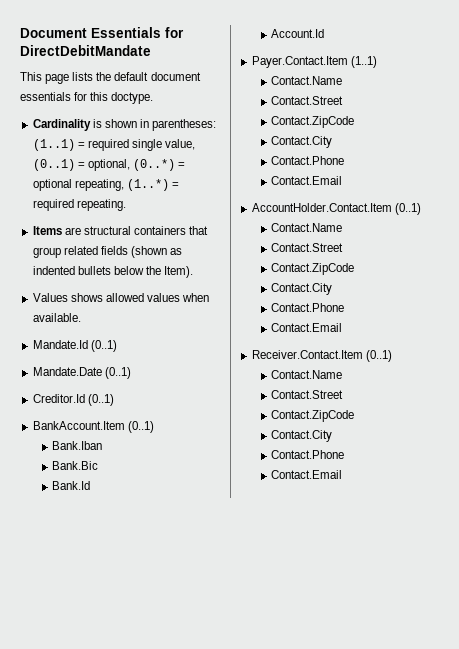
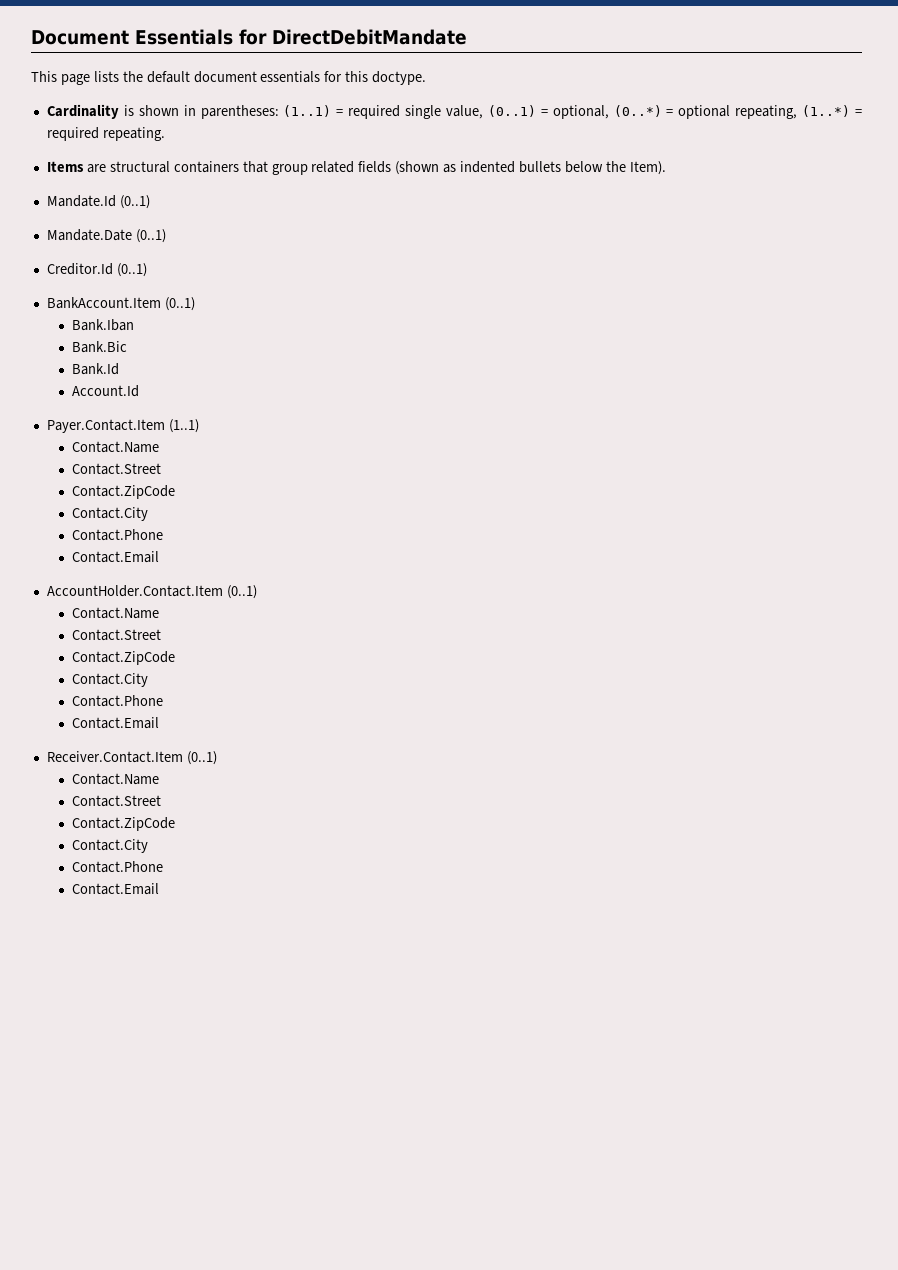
[32,293,210,302] [32,313,81,322] // Values shows allowed values when available. -> (666, 168) none

